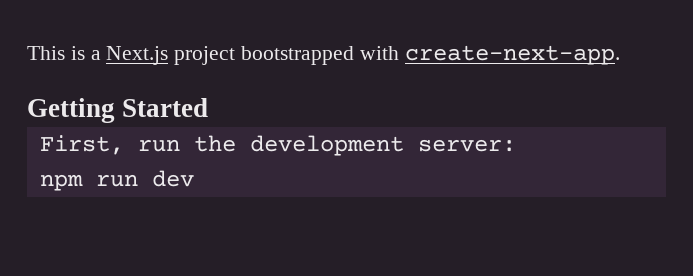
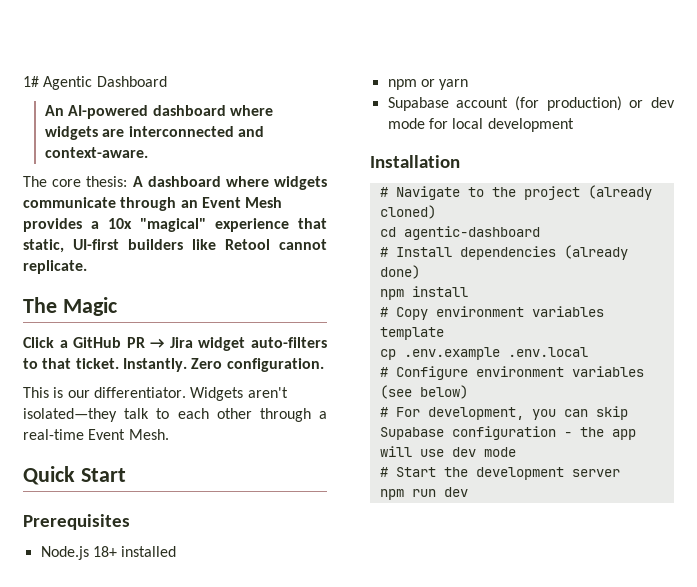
[27,45,620,65] [27,98,209,123] [39,135,180,155] This is a Next.js project bootstrapped with create-next-app. // Getting Started // First, run -> [23,76,167,90] [44,105,273,119] [44,126,264,140] [44,147,148,158] [23,176,327,190] [23,197,283,211] [23,218,327,232] [23,239,327,253] [23,260,87,274] [23,297,117,316] [23,337,327,351] [23,358,324,372] [23,387,288,401] [23,408,327,422] [23,429,169,440] [23,466,126,485] [23,514,130,530] [40,546,177,560] [387,79,469,90] [387,96,675,111] [387,118,574,132] [370,155,460,168] [379,185,652,200] [379,205,436,219] [379,226,540,240] [379,245,628,260] [379,265,420,279] [379,286,468,300] [379,306,604,320] [379,327,444,340] [379,347,588,360] [379,366,644,380] [379,385,468,399] [379,406,628,420] [379,426,636,440] [379,446,516,457] [379,467,436,477] 1# Agentic Dashboard // An AI-powered dashboard where widgets are interconnected and context-aware. // The core thesis: A dashboard where widgets communicate through an Event Mesh provides a 10x "magical" experience that static, UI-first builders like Retool cannot replicate. // The Magic // Click a GitHub PR → Jira widget auto-filters to that ticket. Instantly. Zero configuration. // This is our differentiator. Widgets aren't isolated—they talk to each other through a real-time Event Mesh. // Quick Start // Prerequisites // Node.js 18+ installed // npm or yarn // Supabase account (for production) or dev mode for local development // Installation // # Navigate to the project (already cloned) // cd agentic-dashboard // # Install dependencies (already done) // npm install // # Copy environment variables template // cp .env.example .env.local // # Configure environment variables (see below) // # For development, you can skip Supabase configuration - the app will use dev mode // # Start
[417,139,516,152] server: -> [571,469,620,477] server

